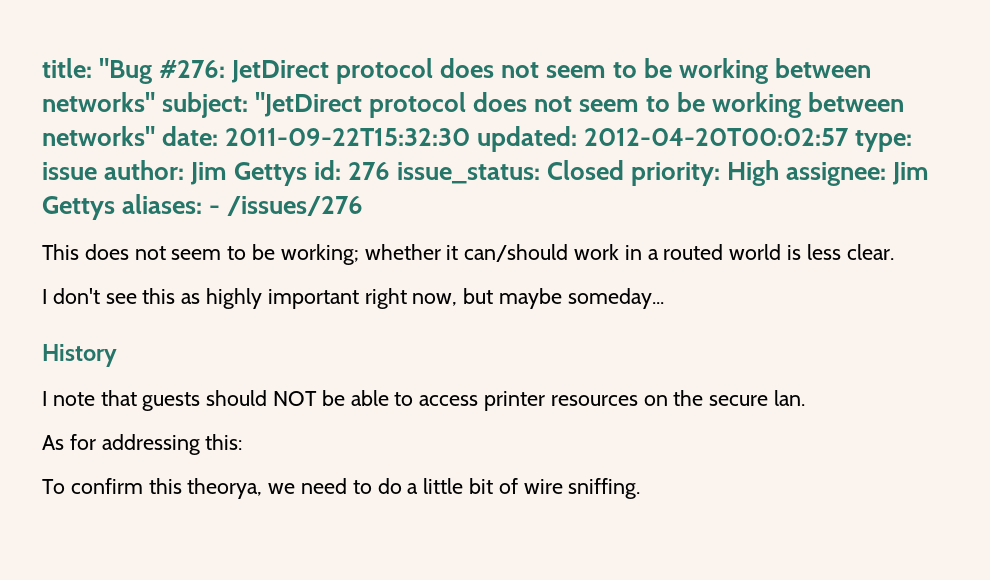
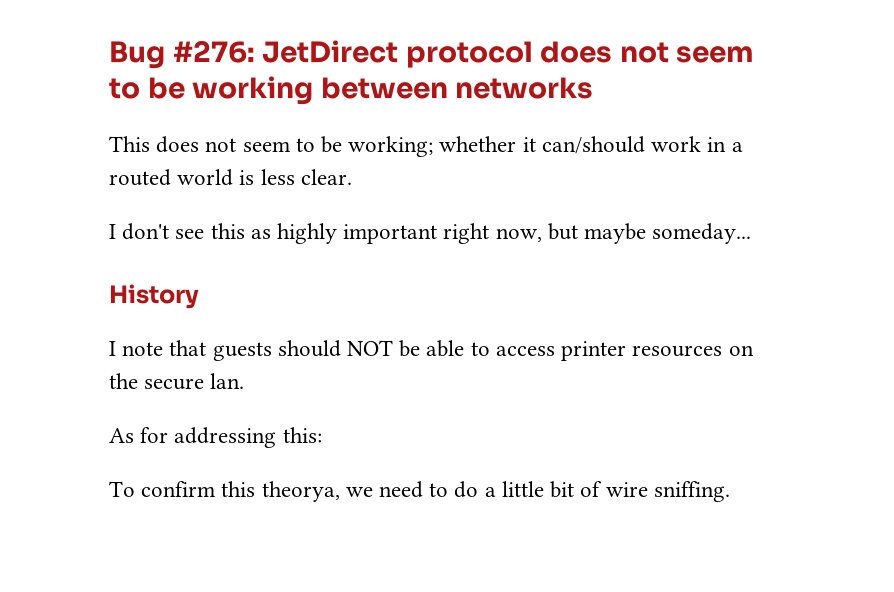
[42,58,153,84] title: "Bug -> [109,41,165,69] Bug
[42,92,905,118] [42,126,913,152] [42,160,930,186] [42,194,364,220] networks" subject: "JetDirect protocol does not seem to be working between networks" date: 2011-09-22T15:32:30 updated: 2012-04-20T00:02:57 type: issue author: Jim Gettys id: 276 issue_status: Closed priority: High assignee: Jim Gettys aliases: - /issues/276 -> [455,77,594,99] networks

